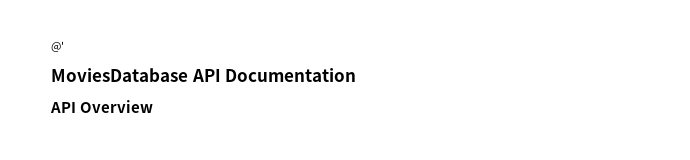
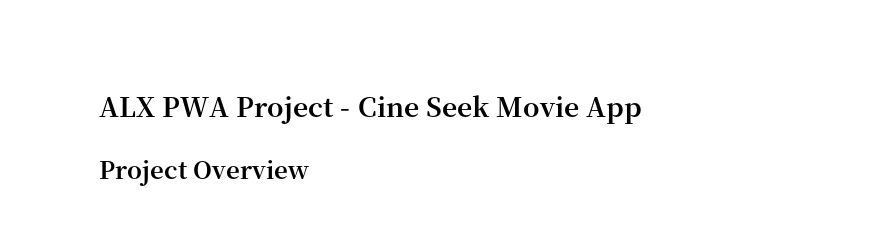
[51,41,64,52] [51,68,357,82] [50,102,76,113] @' // MoviesDatabase API Documentation // API -> [99,95,643,124] [99,160,188,186] ALX PWA Project - Cine Seek Movie App // Project

